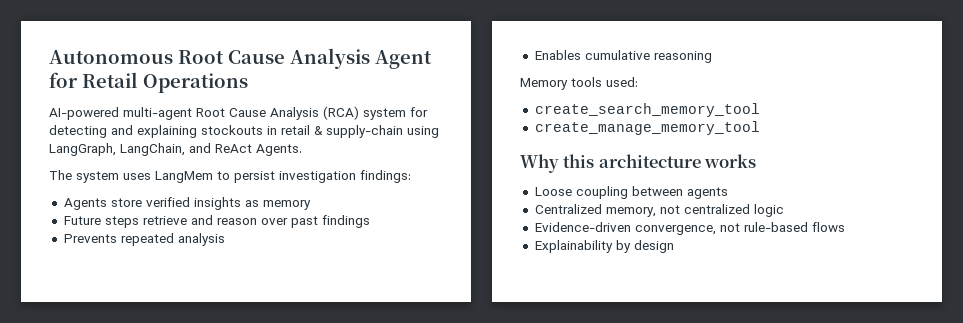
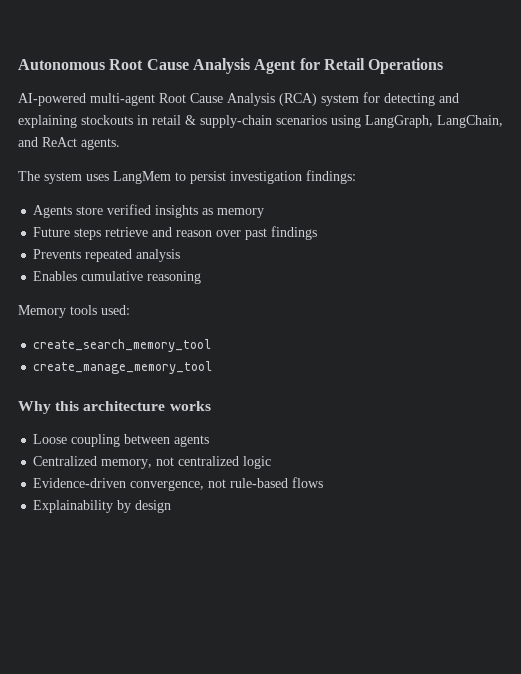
(403, 131) none -> [276,115,327,125] scenarios
[256,144,302,156] Agents. -> [81,138,120,150] agents.

